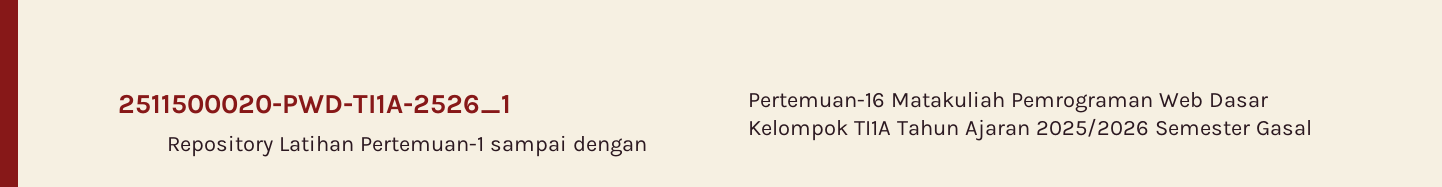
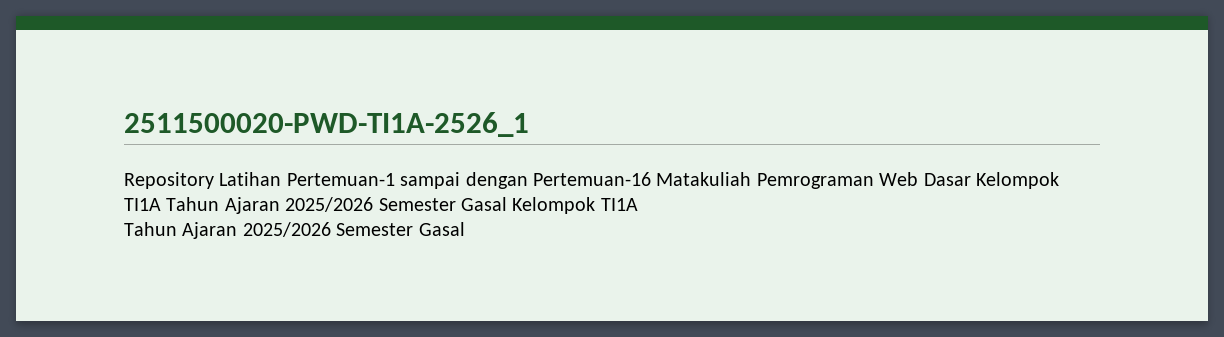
(1312, 128) none -> [512,197,638,214] [124,222,465,239] Kelompok TI1A // Tahun Ajaran 2025/2026 Semester Gasal

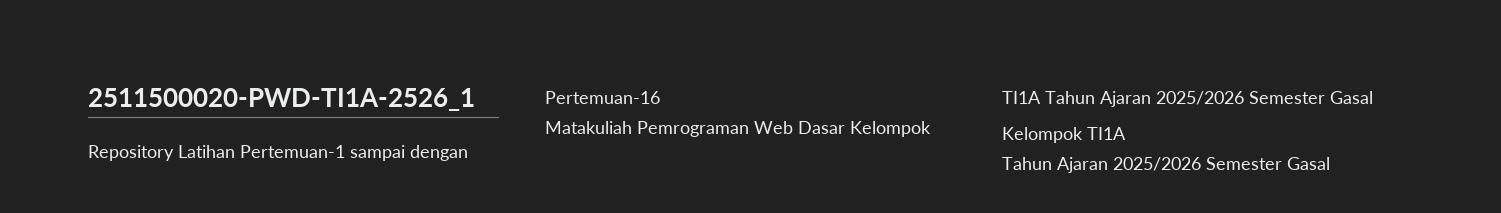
(651, 179) none -> (660, 97) //
(507, 204) none -> (1373, 97) //

